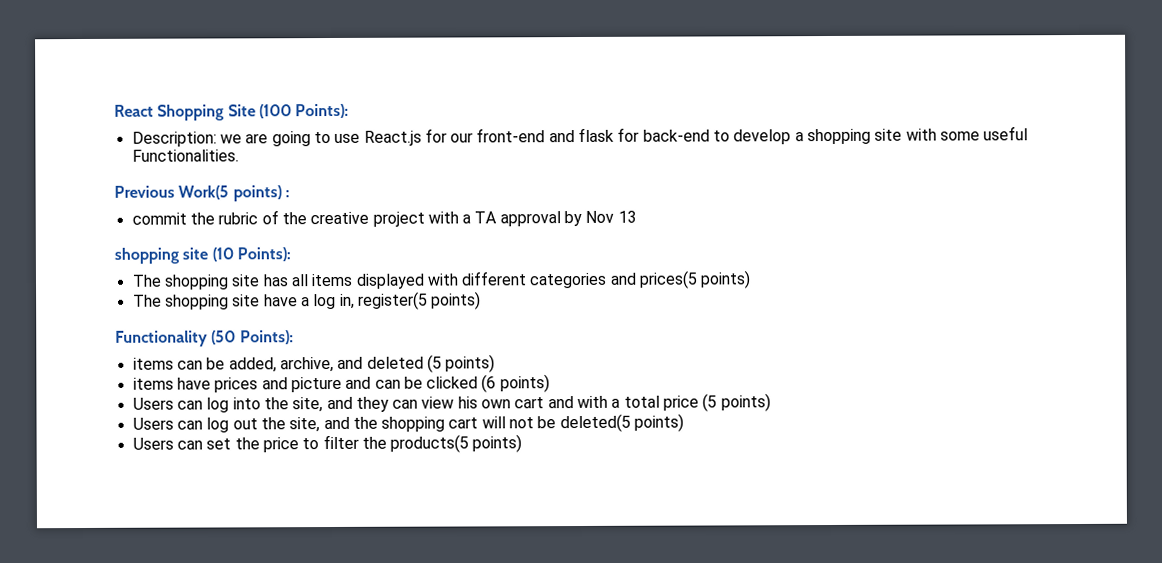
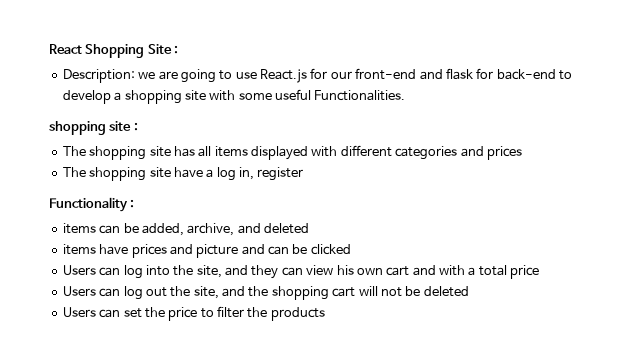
[258,103,350,119] (100 Points): -> [174,45,179,54] :
[114,185,290,202] [131,210,637,227] [114,247,291,264] // Previous Work(5 points) : // commit the rubric of the creative project with a TA approval by Nov 13 // shopping site (10 Points): -> [49,121,138,135] // shopping site :
[639,270,752,289] prices(5 points) -> [486,146,522,160] prices
[357,291,482,310] register(5 points) -> [257,167,304,181] register
[211,330,294,345] (50 Points): -> [130,199,135,208] :
[426,354,496,373] (5 points) -> (309, 228) none
[481,374,550,393] (6 points) -> (351, 249) none
[702,393,771,412] (5 points) -> (540, 272) none
[559,413,685,433] deleted(5 points) -> [423,286,469,297] deleted
[390,434,523,453] products(5 points) -> [270,307,325,321] products

